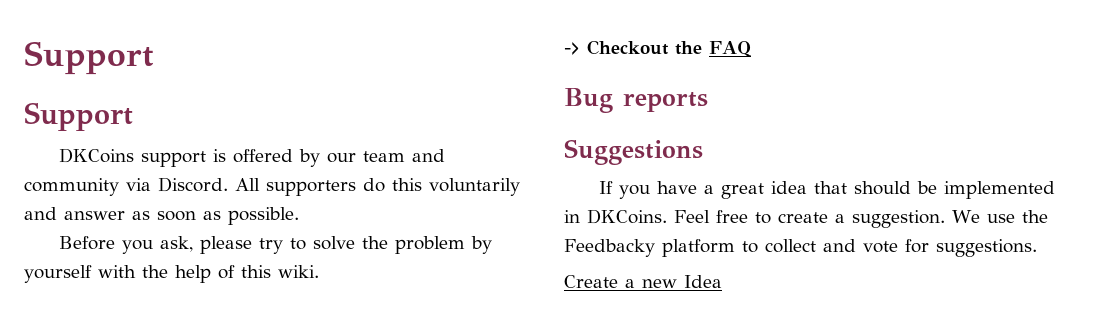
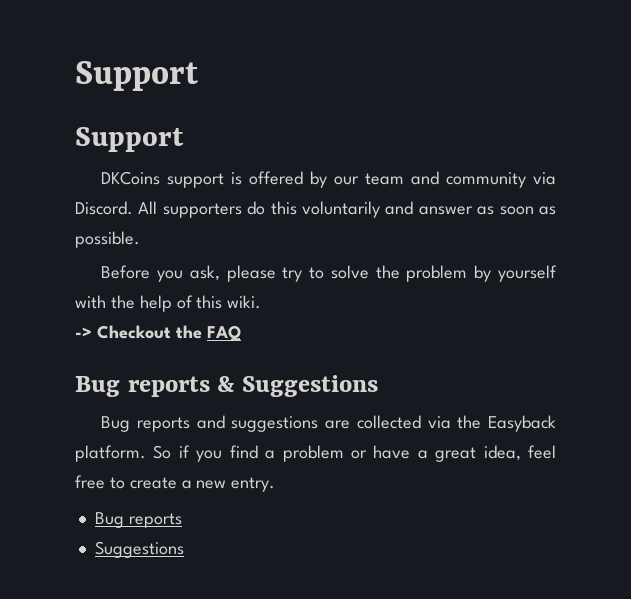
(708, 102) // -> [217,376,235,392] &
[598,181,1055,199] [564,209,1048,228] [564,239,1037,257] [564,275,722,288] If you have a great idea that should be implemented in DKCoins. Feel free to create a suggestion. We use the Feedbacky platform to collect and vote for suggestions. // Create a new Idea -> [101,415,556,432] [75,445,557,462] [75,475,276,492] [94,512,182,528] [94,541,184,558] Bug reports and suggestions are collected via the Easyback platform. So if you find a problem or have a great idea, feel free to create a new entry. // Bug reports // Suggestions

